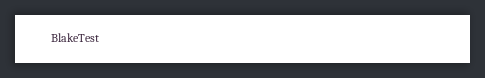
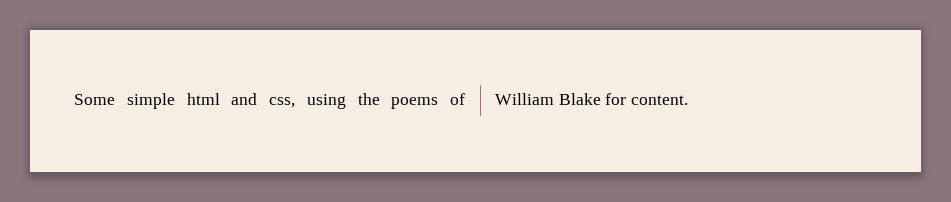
[51,33,99,42] BlakeTest -> [74,93,689,109] Some simple html and css, using the poems of William Blake for content.

